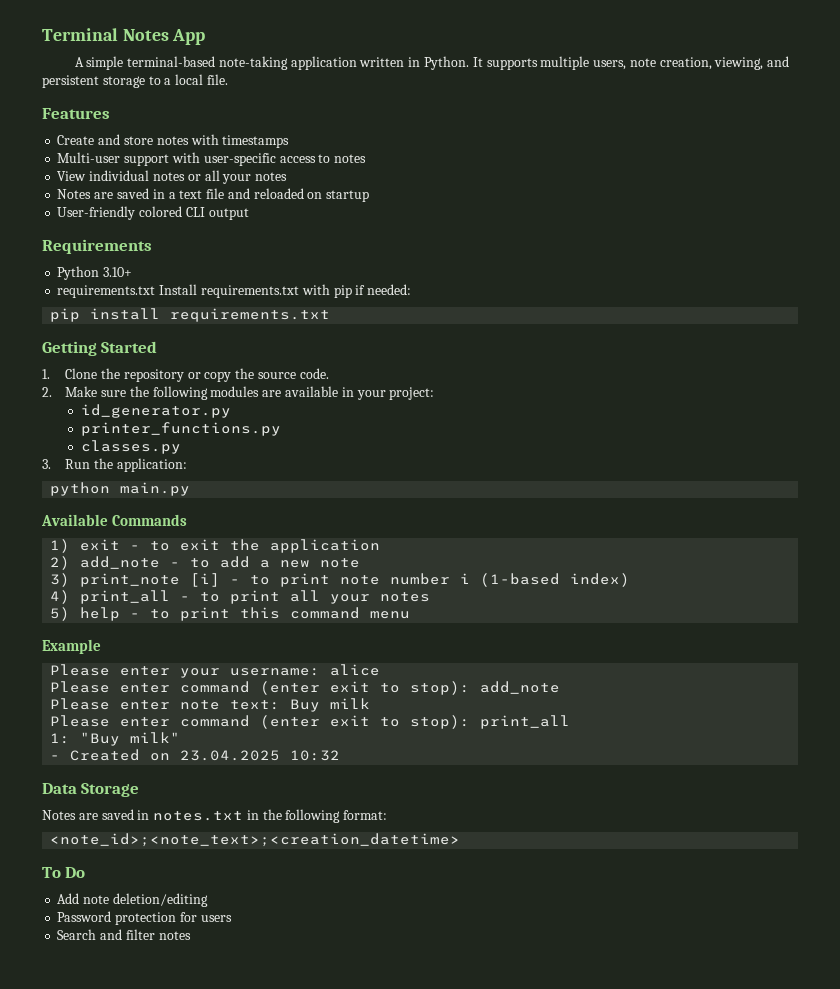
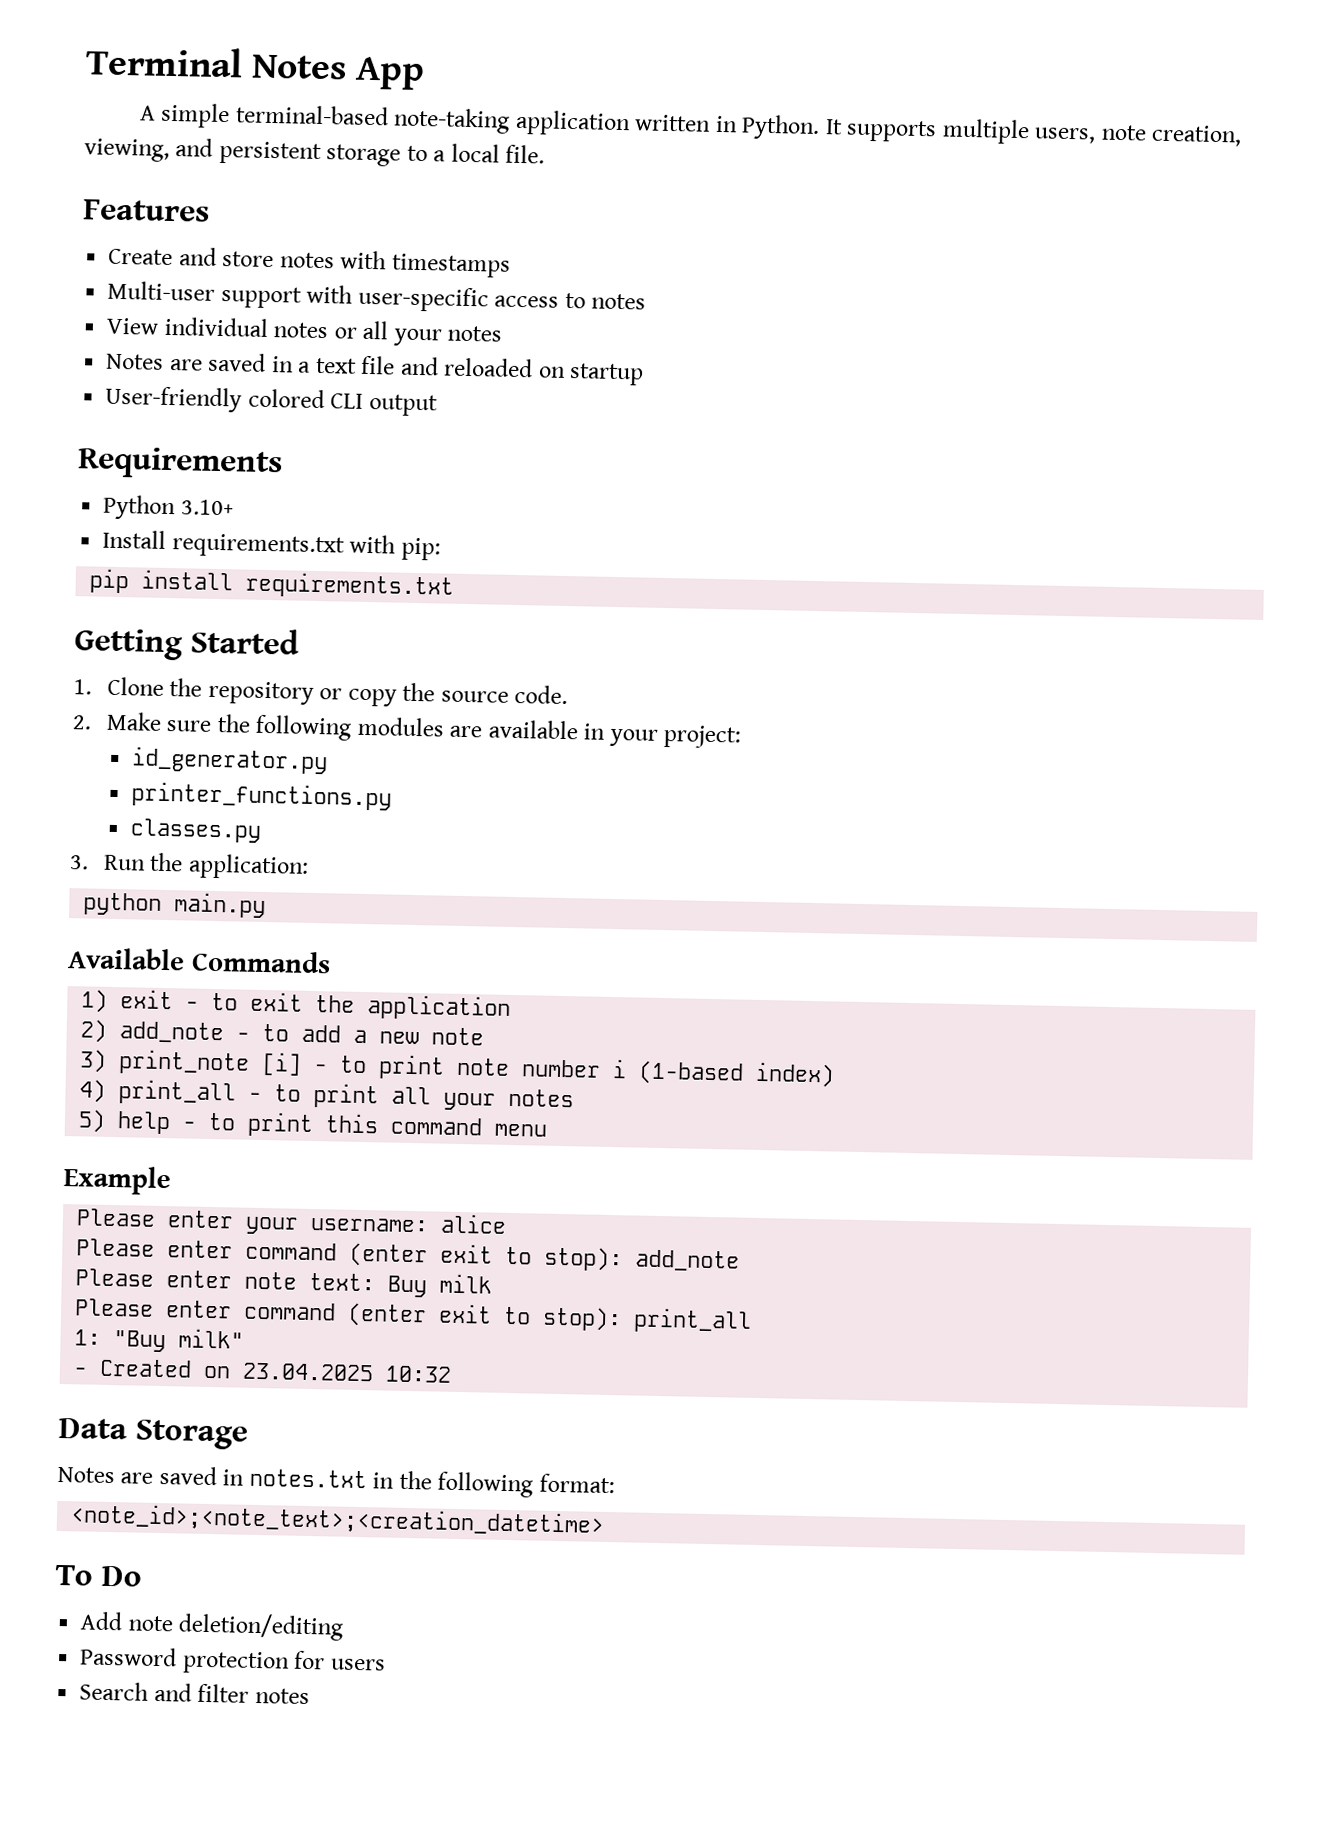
[57,285,156,298] requirements.txt -> (234, 507) none
[333,284,412,298] pip if needed: -> [400,537,441,561] pip:

